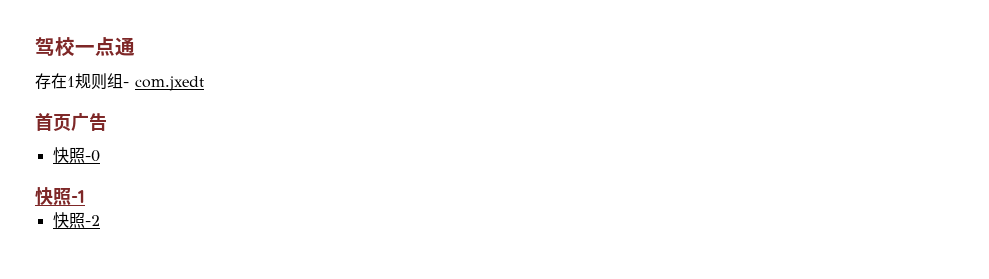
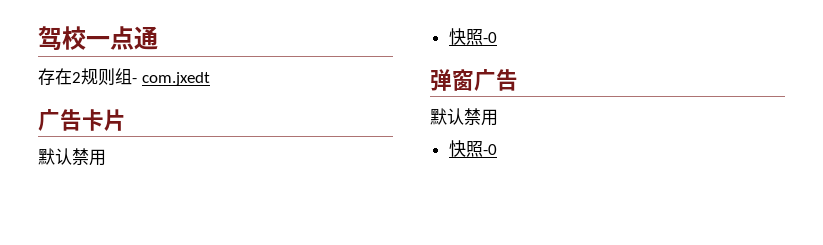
[67,76,75,87] 1 -> [72,72,81,83] 2
[35,113,107,132] 首页广告 -> [38,109,126,131] [38,148,106,166] 广告卡片 // 默认禁用
[35,187,85,206] [52,212,100,228] 快照-1 // 快照-2 -> [430,69,518,91] [430,108,498,126] [448,140,497,157] 弹窗广告 // 默认禁用 // 快照-0

